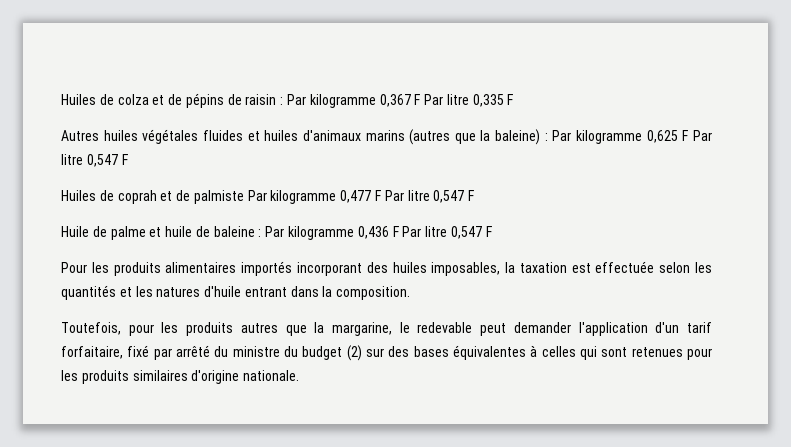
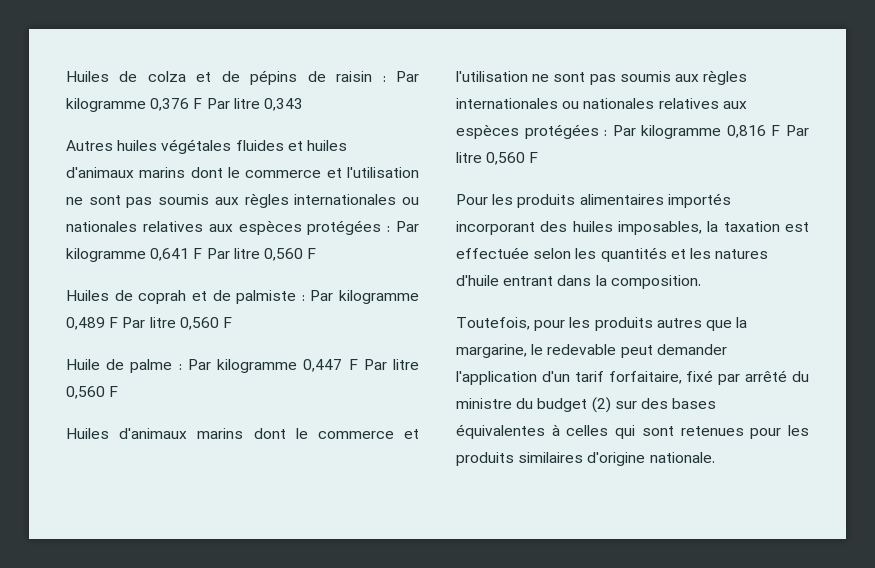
[379,94,514,107] 0,367 F Par litre 0,335 F -> [150,98,303,111] 0,376 F Par litre 0,343
[409,129,712,145] [61,154,118,167] (autres que la baleine) : Par kilogramme 0,625 F Par litre 0,547 -> [190,167,419,178] [66,193,419,208] [66,220,419,235] [66,248,303,262] dont le commerce et l'utilisation ne sont pas soumis aux règles internationales ou nationales relatives aux espèces protégées : Par kilogramme 0,641 F Par litre 0,560
[247,190,465,204] Par kilogramme 0,477 F Par litre 0,547 -> [301,290,419,304] [66,317,219,330] : Par kilogramme 0,489 F Par litre 0,560
[149,226,482,240] et huile de baleine : Par kilogramme 0,436 F Par litre 0,547 -> [178,359,419,373] [66,386,119,399] [66,428,419,439] [456,70,748,85] [456,98,747,109] [456,124,809,139] [456,152,526,165] : Par kilogramme 0,447 F Par litre 0,560 F // Huiles d'animaux marins dont le commerce et l'utilisation ne sont pas soumis aux règles internationales ou nationales relatives aux espèces protégées : Par kilogramme 0,816 F Par litre 0,560

